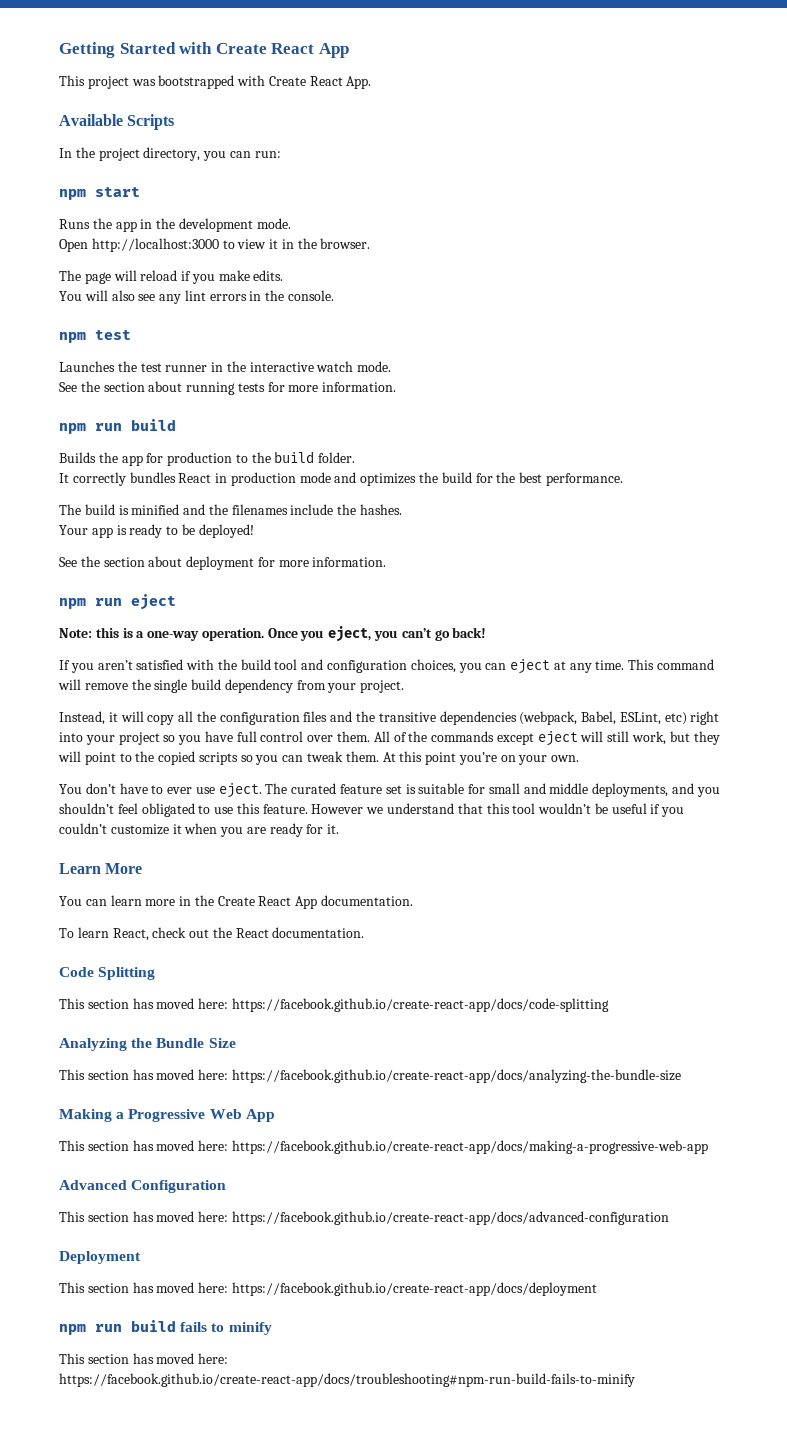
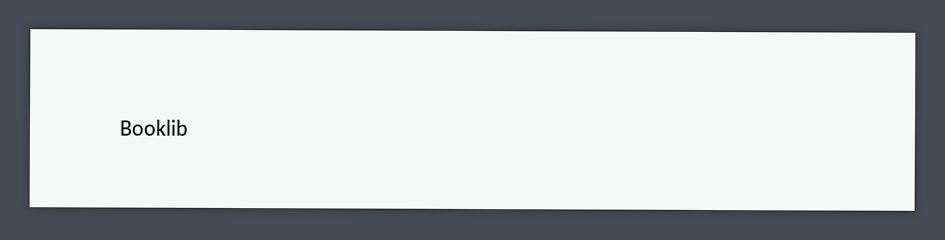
[59,42,349,58] [59,75,372,89] [59,114,175,130] [59,147,281,161] [59,187,140,200] [59,218,291,232] [59,238,371,252] [59,270,284,284] [59,290,335,304] [59,330,131,343] [59,361,392,372] [59,381,397,395] [59,419,176,434] [59,451,356,466] [59,472,623,486] [59,504,403,515] [59,524,254,538] [59,556,387,570] [59,594,176,610] [59,626,487,642] [59,659,715,674] [58,679,405,693] [59,711,720,725] [59,731,720,746] [58,751,580,765] [59,783,720,798] [59,803,685,817] [59,823,340,837] [59,863,143,874] [59,895,414,909] [59,927,365,941] [59,967,156,980] [59,998,609,1012] [59,1038,236,1051] [59,1069,681,1083] [59,1109,275,1122] [59,1140,708,1154] [59,1180,227,1193] [59,1211,669,1225] [59,1251,141,1264] [59,1282,597,1296] [59,1320,272,1335] [59,1353,229,1364] [59,1373,635,1387] Getting Started with Create React App // This project was bootstrapped with Create React App. // Available Scripts // In the project directory, you can run: // npm start // Runs the app in the development mode. // Open http://localhost:3000 to view it in the browser. // The page will reload if you make edits. // You will also see any lint errors in the console. // npm test // Launches the test runner in the interactive watch mode. // See the section about running tests for more information. // npm run build // Builds the app for production to the build folder. // It correctly bundles React in production mode and optimizes the build for the best performance. // The build is minified and the filenames include the hashes. // Your app is ready to be deployed! // See the section about deployment for more information. // npm run eject // Note: this is a one-way operation. Once you eject, you can’t go back! // If you aren’t satisfied with the build tool and configuration choices, you can eject at any time. This command will remove the single build dependency from your project. // Instead, it will copy all the configuration files and the transitive dependencies (webpack, Babel, ESLint, etc) right into your project so you have full control over them. All of the commands except eject will still work, but they will point to the copied scripts so you can tweak them. At this point you’re on your own. // You don’t have to ever use eject. The curated feature set is suitable for small and middle deployments, and you shouldn’t feel obligated to use this feature. However we understand that this tool wouldn’t be useful if you couldn’t customize it when you are ready for it. // Learn More // You can learn more in the Create React App documentation. // To learn React, check out the React documentation. // Code Splitting // This section has moved here: https://facebook.github.io/create-react-app/docs/code-splitting // Analyzing the Bundle Size // This section has moved here: https://facebook.github.io/create-react-app/docs/analyzing-the-bundle-size // Making a Progressive Web App // This section has moved here: https://facebook.github.io/create-react-app/docs/making-a-progressive-web-app // Advanced Configuration // This section has moved here: https://facebook.github.io/create-react-app/docs/advanced-configuration // Deployment // This section has moved here: https://facebook.github.io/create-react-app/docs/deployment // npm run build fails to minify // This section has moved here: https://facebook.github.io/create-react-app/docs/troubleshooting#npm-run-build-fails-to-minify -> [119,119,188,136] Booklib

